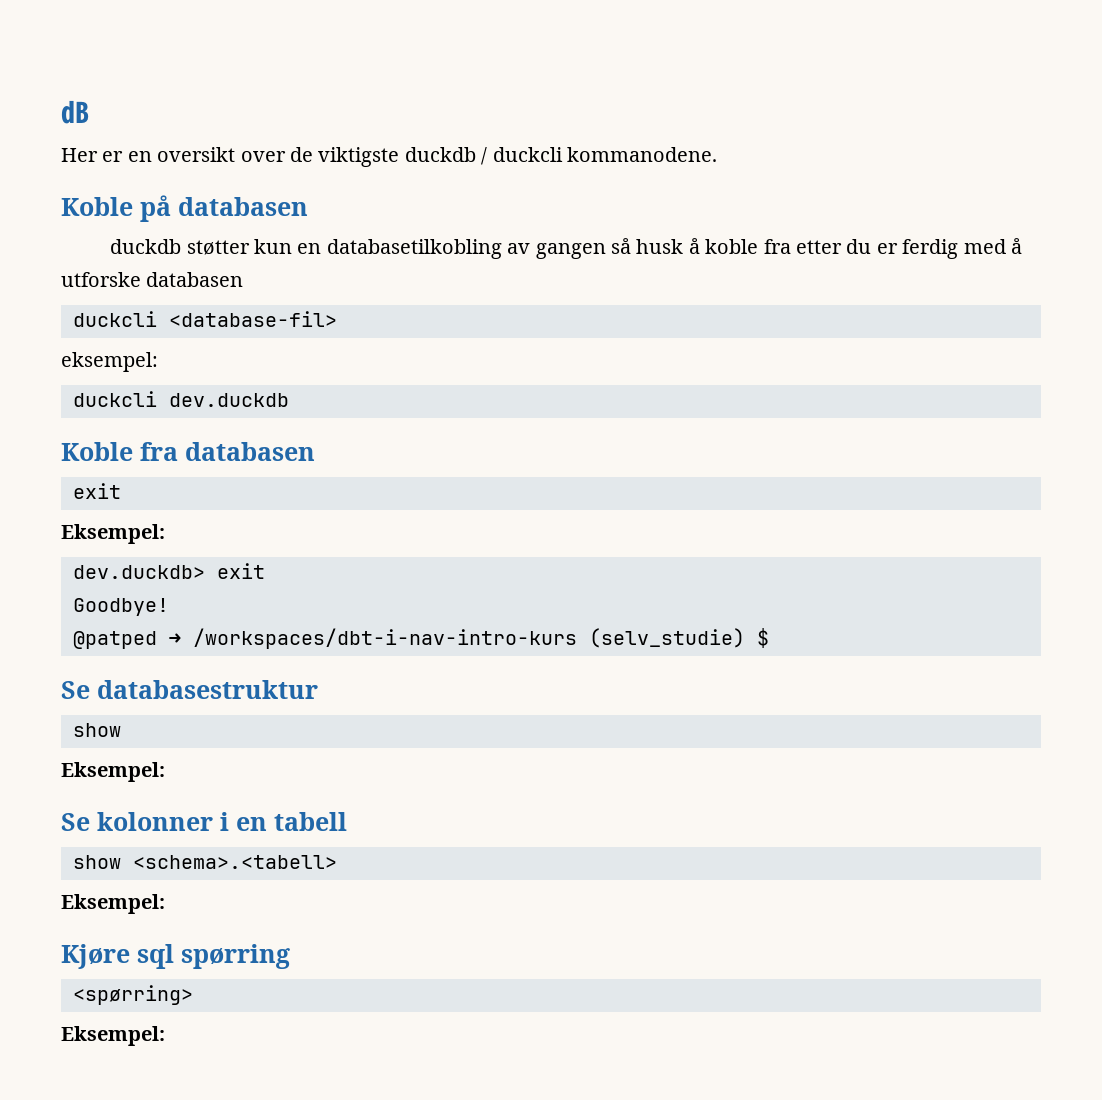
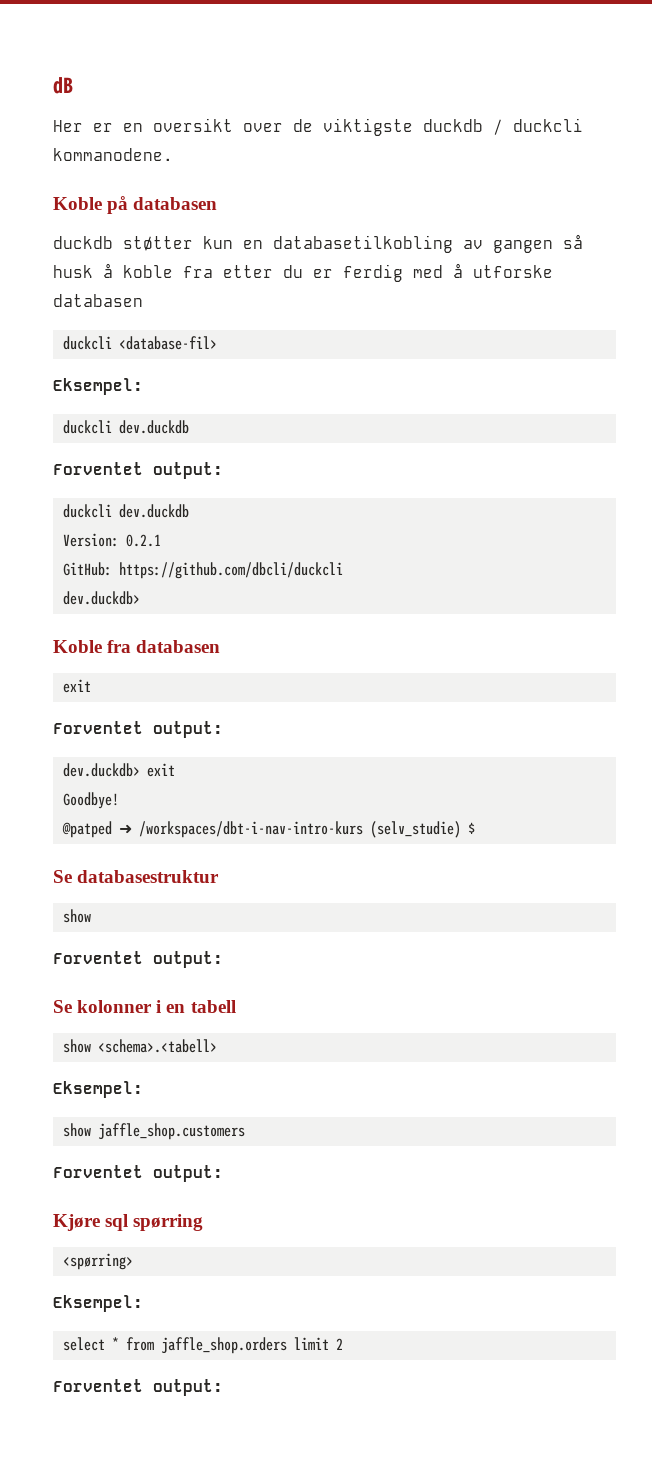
[61,352,158,372] [73,391,289,407] eksempel: // duckcli dev.duckdb -> [53,378,143,395] [62,420,189,434] [53,462,223,479] [62,504,189,518] [62,533,161,547] [62,562,343,579] [62,591,140,605] Eksempel: // duckcli dev.duckdb // Forventet output: // duckcli dev.duckdb // Version: 0.2.1 // GitHub: https://github.com/dbcli/duckcli // dev.duckdb>
[61,524,165,544] Eksempel: -> [53,721,223,738] Forventet output:
[61,762,165,782] Eksempel: -> [53,951,223,968] Forventet output:
(165, 904) none -> [62,1123,245,1140] [53,1165,223,1182] // show jaffle_shop.customers // Forventet output:
(165, 1036) none -> [62,1337,343,1354] [53,1379,223,1396] // select * from jaffle_shop.orders limit 2 // Forventet output:

